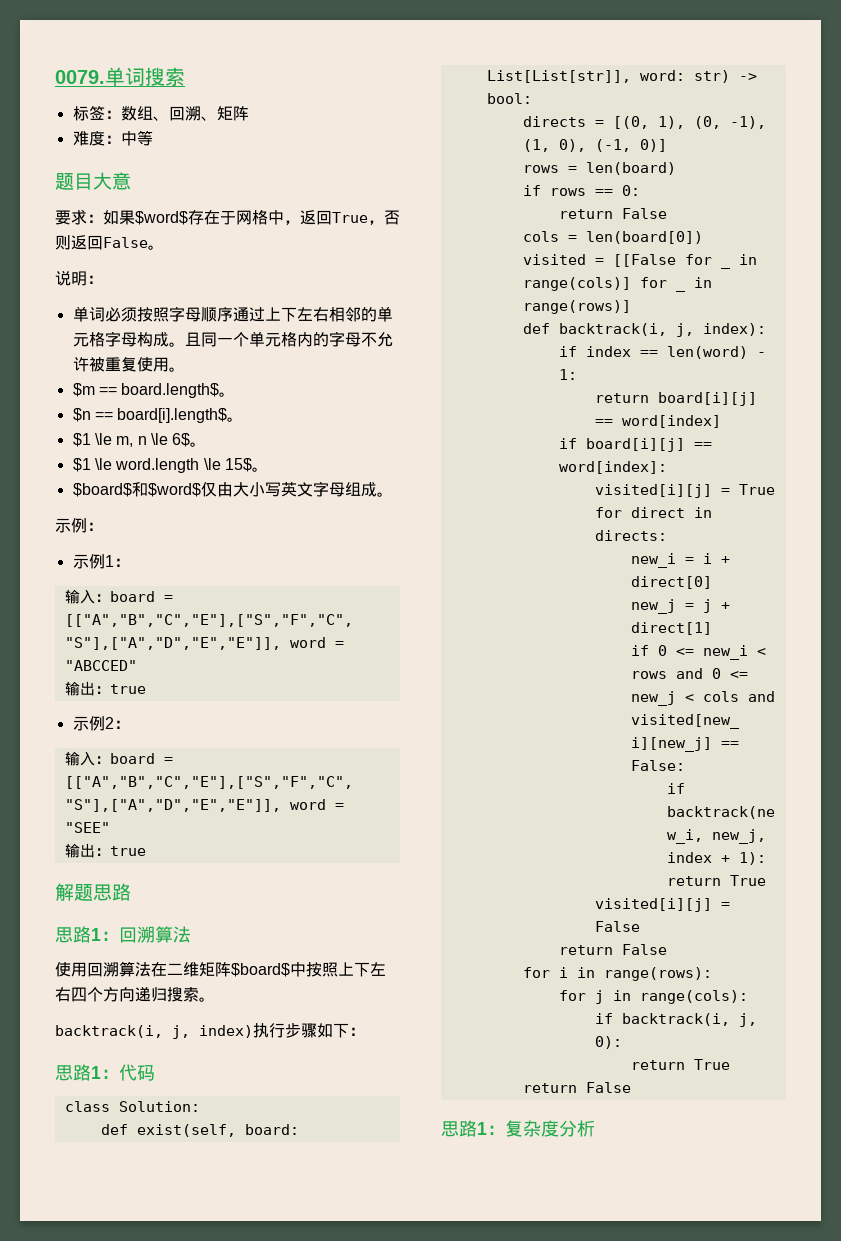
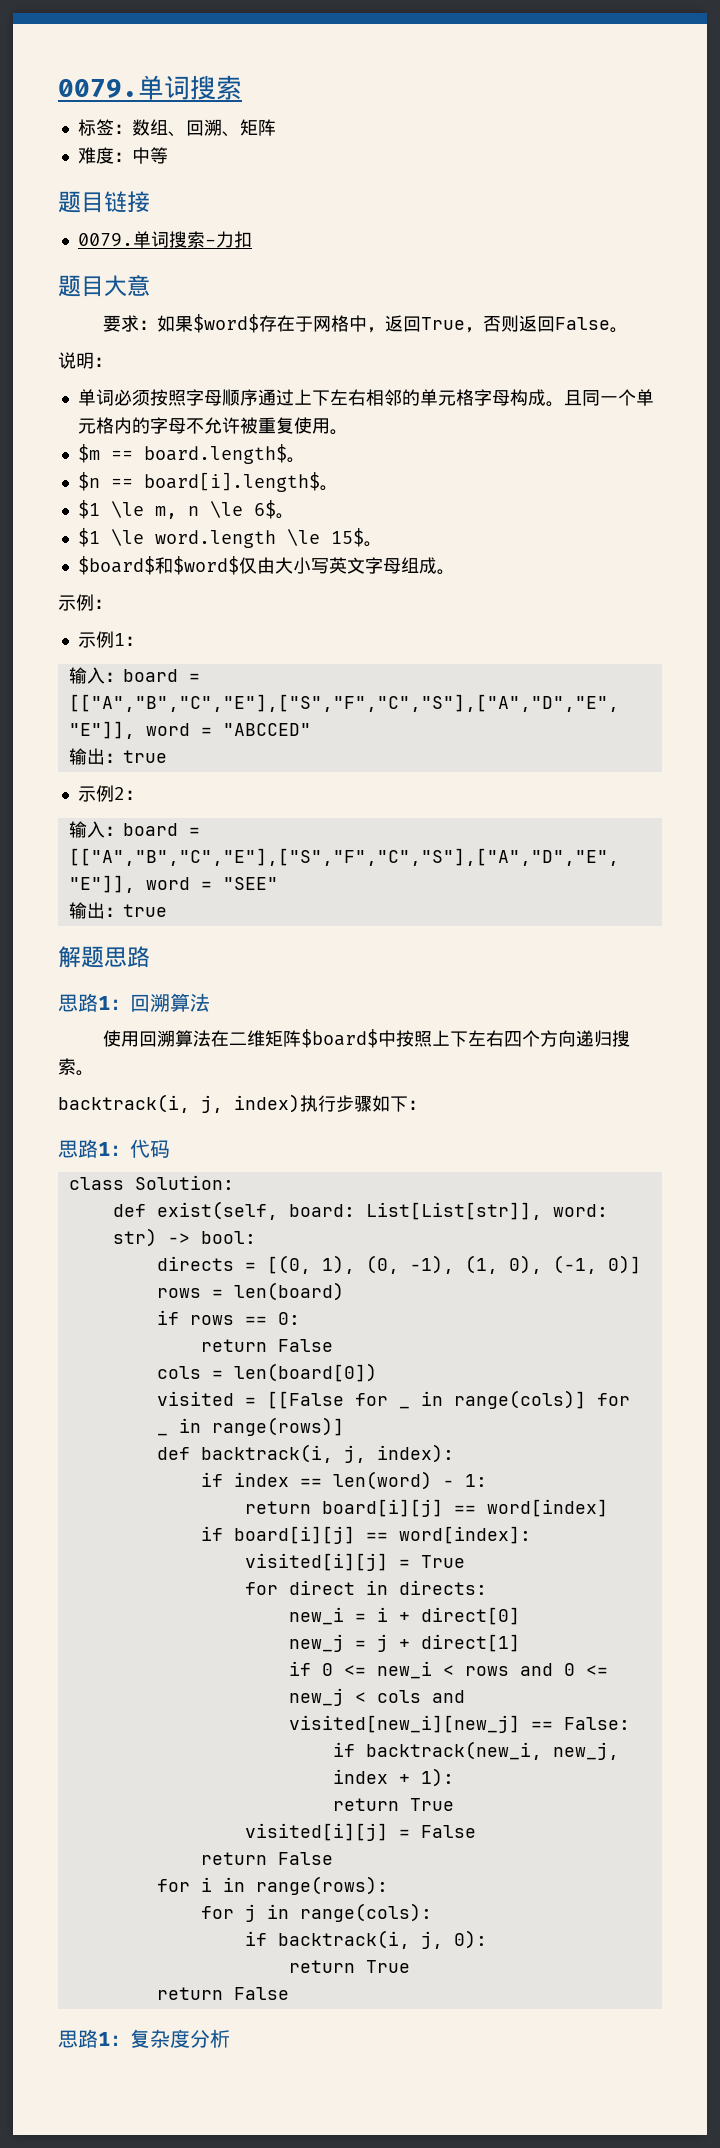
(153, 138) none -> [58,191,150,213] [77,231,252,248] // 题目链接 // 0079.单词搜索-力扣

